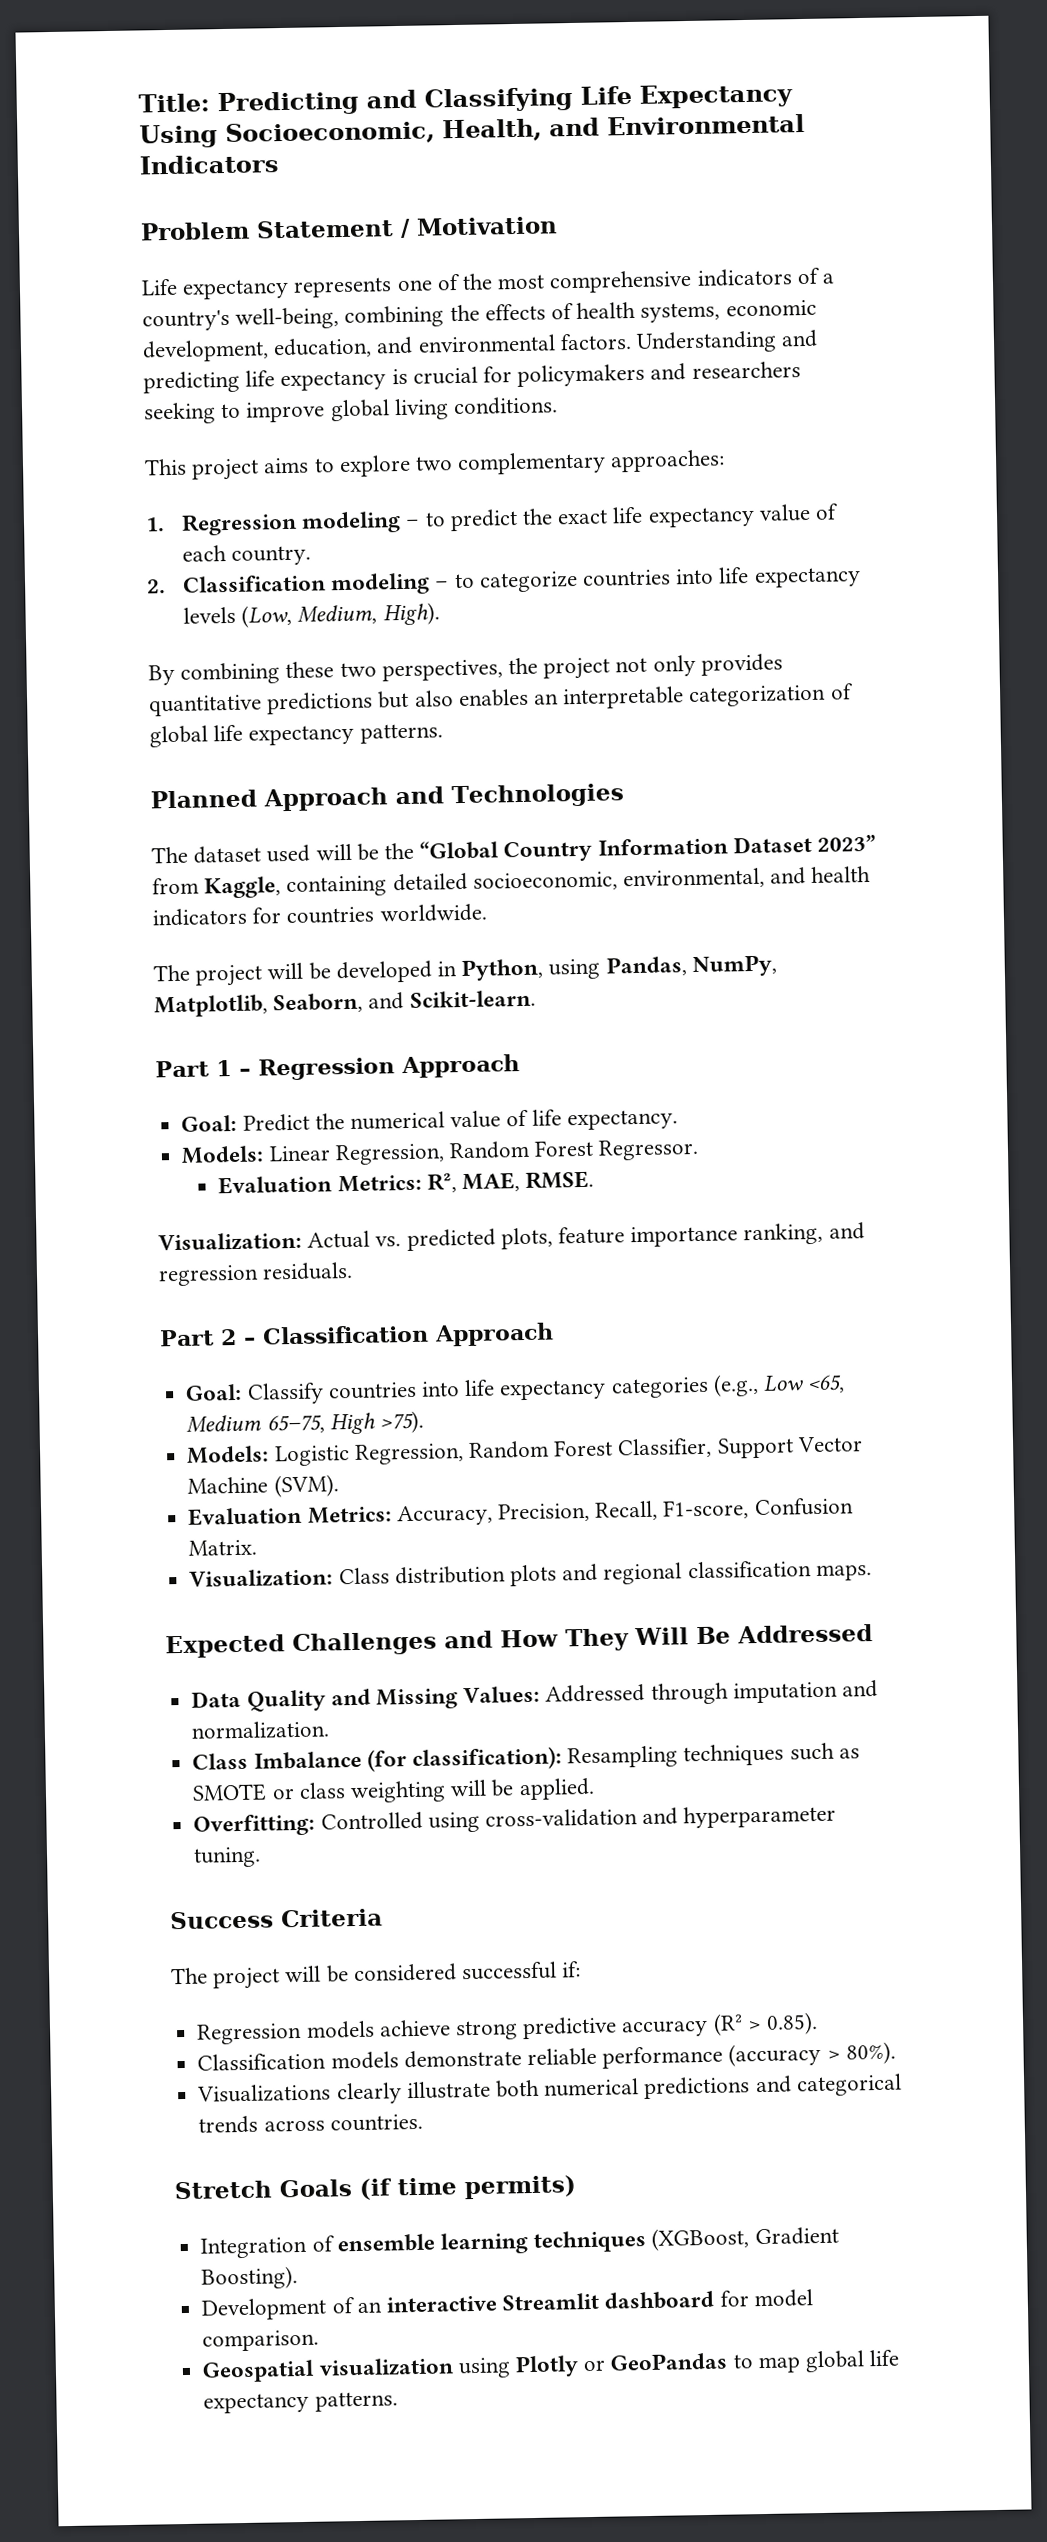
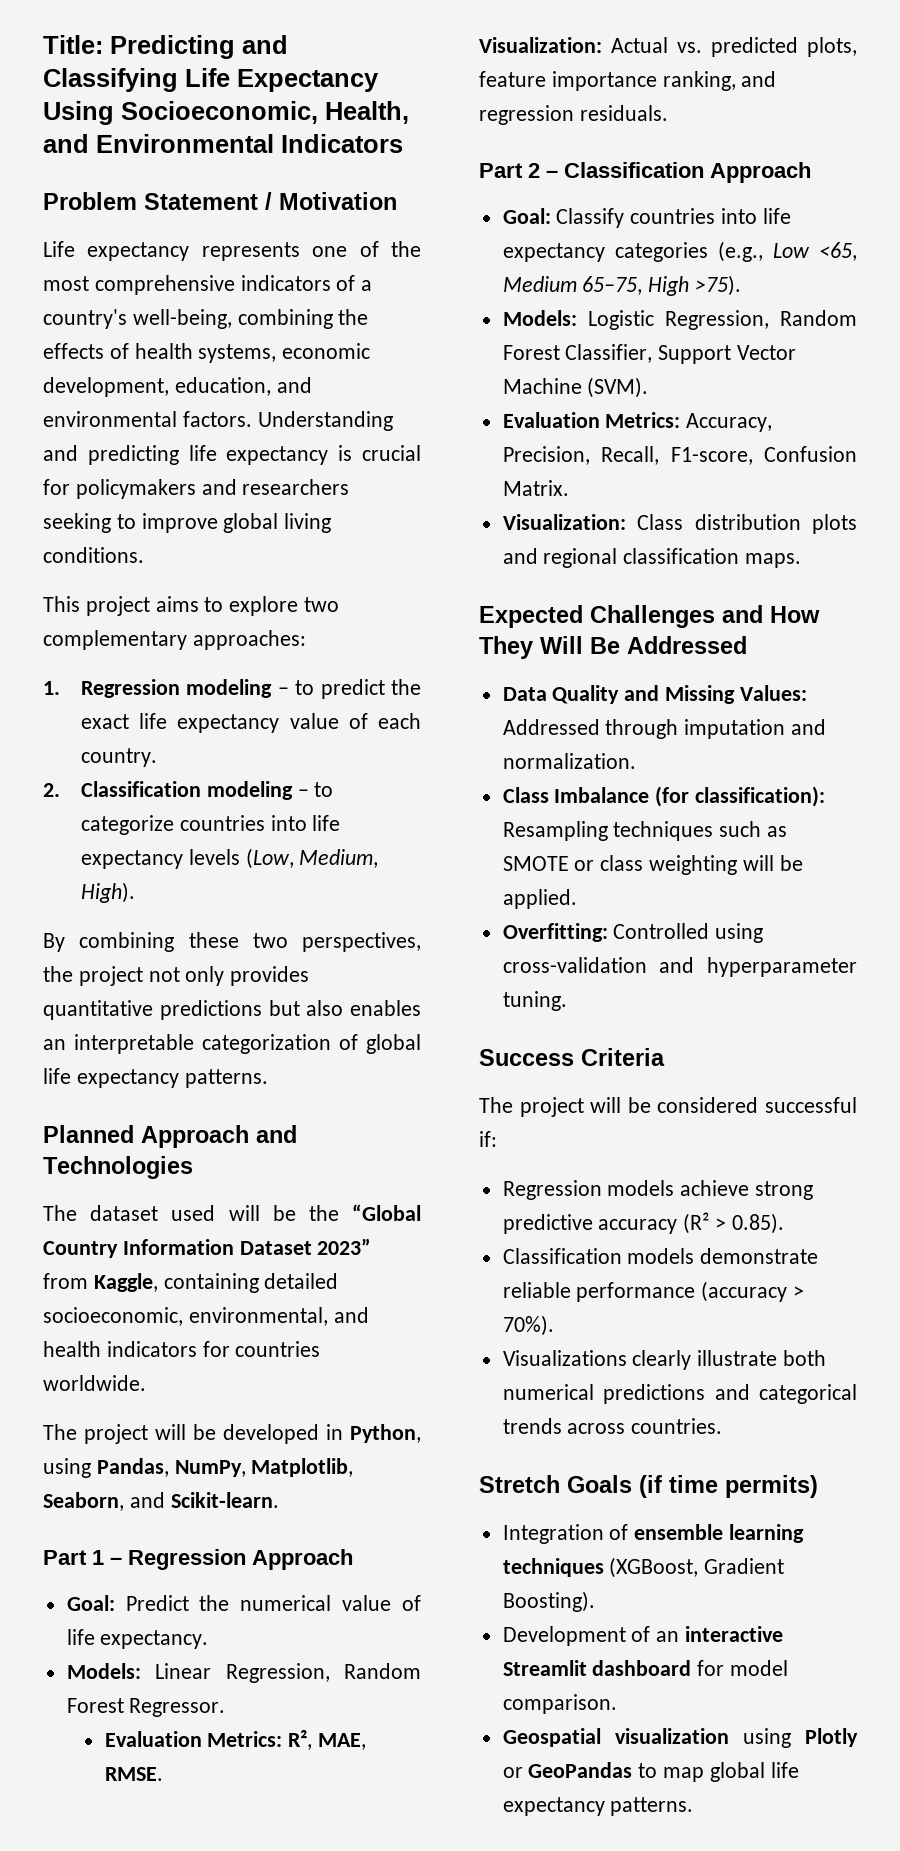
[845,2041,896,2065] 80%). -> [502,1315,554,1336] 70%).

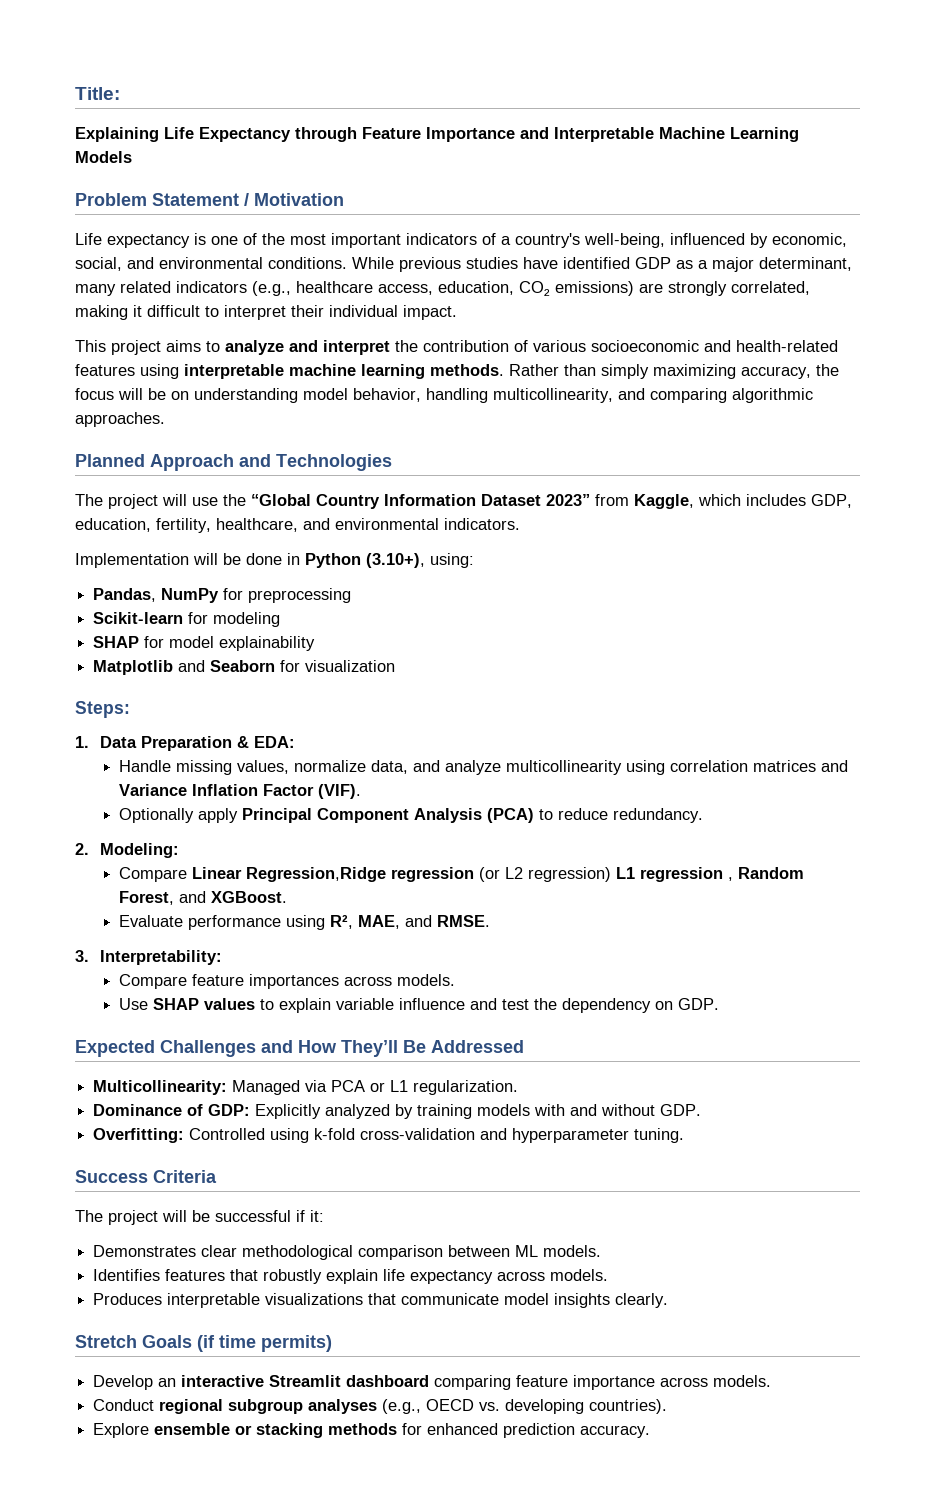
[110,35,288,59] [43,68,379,92] [43,101,409,125] [43,134,403,153] Predicting and Classifying Life Expectancy Using Socioeconomic, Health, and Environmental Indicators -> [75,127,799,142] [75,151,132,163] // Explaining Life Expectancy through Feature Importance and Interpretable Machine Learning Models
[201,242,300,261] represents -> [194,233,206,245] is
[94,275,235,295] comprehensive -> [331,233,401,248] important
[237,309,369,329] [43,343,371,363] [43,377,312,397] [43,411,393,431] [43,445,421,465] [43,479,350,499] [43,513,332,533] [43,547,144,563] [43,596,340,616] [43,630,306,650] [43,679,421,699] [80,713,421,733] [80,748,157,767] [43,781,334,800] [80,815,341,835] [80,848,379,869] [80,882,135,903] [43,932,421,952] [43,966,310,986] [43,1000,421,1020] [43,1034,421,1054] [43,1068,268,1088] combining the effects of health systems, economic development, education, and environmental factors. Understanding and predicting life expectancy is crucial for policymakers and researchers seeking to improve global living conditions. // This project aims to explore two complementary approaches: // 1. Regression modeling – to predict the exact life expectancy value of each country. // 2. Classification modeling – to categorize countries into life expectancy levels (Low, Medium, High). // By combining these two perspectives, the project not only provides quantitative predictions but also enables an interpretable categorization of global life expectancy patterns. -> [670,233,847,248] [75,257,852,272] [75,281,810,296] [75,305,457,320] [75,340,838,355] [75,364,839,379] [75,388,813,403] [75,412,165,427] influenced by economic, social, and environmental conditions. While previous studies have identified GDP as a major determinant, many related indicators (e.g., healthcare access, education, CO₂ emissions) are strongly correlated, making it difficult to interpret their individual impact. // This project aims to analyze and interpret the contribution of various socioeconomic and health-related features using interpretable machine learning methods. Rather than simply maximizing accuracy, the focus will be on understanding model behavior, handling multicollinearity, and comparing algorithmic approaches.
[90,1205,296,1221] dataset used will be -> [108,494,218,509] project will use
[163,1273,339,1293] [43,1307,369,1326] [43,1341,321,1357] [43,1375,146,1391] [43,1424,421,1444] [43,1458,354,1478] [43,1492,279,1511] [43,1549,353,1570] [66,1595,421,1611] [66,1629,209,1649] [66,1663,421,1683] [66,1698,226,1717] [104,1731,283,1747] containing detailed socioeconomic, environmental, and health indicators for countries worldwide. // The project will be developed in Python, using Pandas, NumPy, Matplotlib, Seaborn, and Scikit-learn. // Part 1 – Regression Approach // Goal: Predict the numerical value of life expectancy. // Models: Linear Regression, Random Forest Regressor. // Evaluation Metrics: -> [698,494,852,508] [75,518,520,533] [75,553,474,568] [93,588,352,603] [93,612,281,627] [93,636,316,651] [93,660,396,675] [75,701,130,718] [75,736,296,751] [118,760,848,775] [118,784,361,799] [118,808,703,823] [75,843,180,858] [118,867,804,882] [118,891,287,905] [118,915,325,930] which includes GDP, education, fertility, healthcare, and environmental indicators. // Implementation will be done in Python (3.10+), using: // Pandas, NumPy for preprocessing // Scikit-learn for modeling // SHAP for model explainability // Matplotlib and Seaborn for visualization // Steps: // 1. Data Preparation & EDA: // Handle missing values, normalize data, and analyze multicollinearity using correlation matrices and Variance Inflation Factor (VIF). // Optionally apply Principal Component Analysis (PCA) to reduce redundancy. // 2. Modeling: // Compare Linear Regression,Ridge regression (or L2 regression) L1 regression , Random Forest, and XGBoost. // Evaluate performance using
(367, 1741) none -> [404,915,432,927] and
[479,37,857,57] [479,71,777,91] [479,105,668,125] [479,162,811,183] [502,208,791,228] [502,241,857,262] [502,275,742,296] [502,310,857,330] [502,344,797,364] [502,377,649,398] [502,412,773,432] [502,446,857,465] [502,480,569,496] [502,514,857,534] [502,548,802,568] Visualization: Actual vs. predicted plots, feature importance ranking, and regression residuals. // Part 2 – Classification Approach // Goal: Classify countries into life expectancy categories (e.g., Low <65, Medium 65–75, High >75). // Models: Logistic Regression, Random Forest Classifier, Support Vector Machine (SVM). // Evaluation Metrics: Accuracy, Precision, Recall, F1-score, Confusion Matrix. // Visualization: Class distribution plots and regional classification maps. -> [75,950,223,965] [118,974,455,989] [118,998,719,1013] 3. Interpretability: // Compare feature importances across models. // Use SHAP values to explain variable influence and test the dependency on GDP.
[479,636,583,659] They Will -> [341,1040,398,1057] They’ll
[502,685,807,704] [502,719,827,739] [502,753,636,769] [502,786,826,807] [502,821,788,841] [502,855,803,875] [502,889,577,909] Data Quality and Missing Values: Addressed through imputation and normalization. // Class Imbalance (for classification): Resampling techniques such as SMOTE or class weighting will be applied. -> [93,1080,519,1095] [93,1104,702,1119] Multicollinearity: Managed via PCA or L1 regularization. // Dominance of GDP: Explicitly analyzed by training models with and without GDP.
(764, 933) none -> [314,1128,356,1140] k-fold
[657,1097,857,1113] [479,1131,497,1147] [502,1180,814,1200] [502,1212,784,1234] [502,1248,819,1264] [502,1281,805,1302] [502,1315,554,1336] [502,1350,827,1370] [502,1384,857,1404] [502,1418,723,1434] considered successful if: // Regression models achieve strong predictive accuracy (R² > 0.85). // Classification models demonstrate reliable performance (accuracy > 70%). // Visualizations clearly illustrate both numerical predictions and categorical trends across countries. -> [215,1210,324,1222] [93,1245,602,1260] [93,1269,609,1284] [93,1293,669,1308] successful if it: // Demonstrates clear methodological comparison between ML models. // Identifies features that robustly explain life expectancy across models. // Produces interpretable visualizations that communicate model insights clearly.
[502,1524,805,1544] [502,1557,785,1578] [502,1591,595,1612] [502,1626,784,1646] [502,1660,789,1676] [502,1694,617,1714] [502,1728,858,1748] [502,1762,799,1782] [502,1797,694,1816] Integration of ensemble learning techniques (XGBoost, Gradient Boosting). // Development of an interactive Streamlit dashboard for model comparison. // Geospatial visualization using Plotly or GeoPandas to map global life expectancy patterns. -> [93,1375,772,1390] [93,1399,668,1414] [93,1423,651,1438] Develop an interactive Streamlit dashboard comparing feature importance across models. // Conduct regional subgroup analyses (e.g., OECD vs. developing countries). // Explore ensemble or stacking methods for enhanced prediction accuracy.

